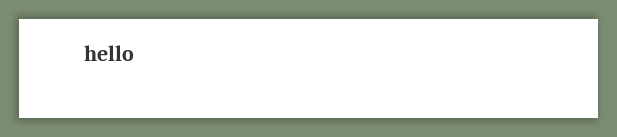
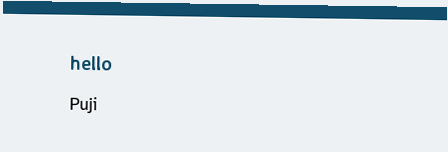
(134, 53) none -> [69,96,98,114] // Puji

